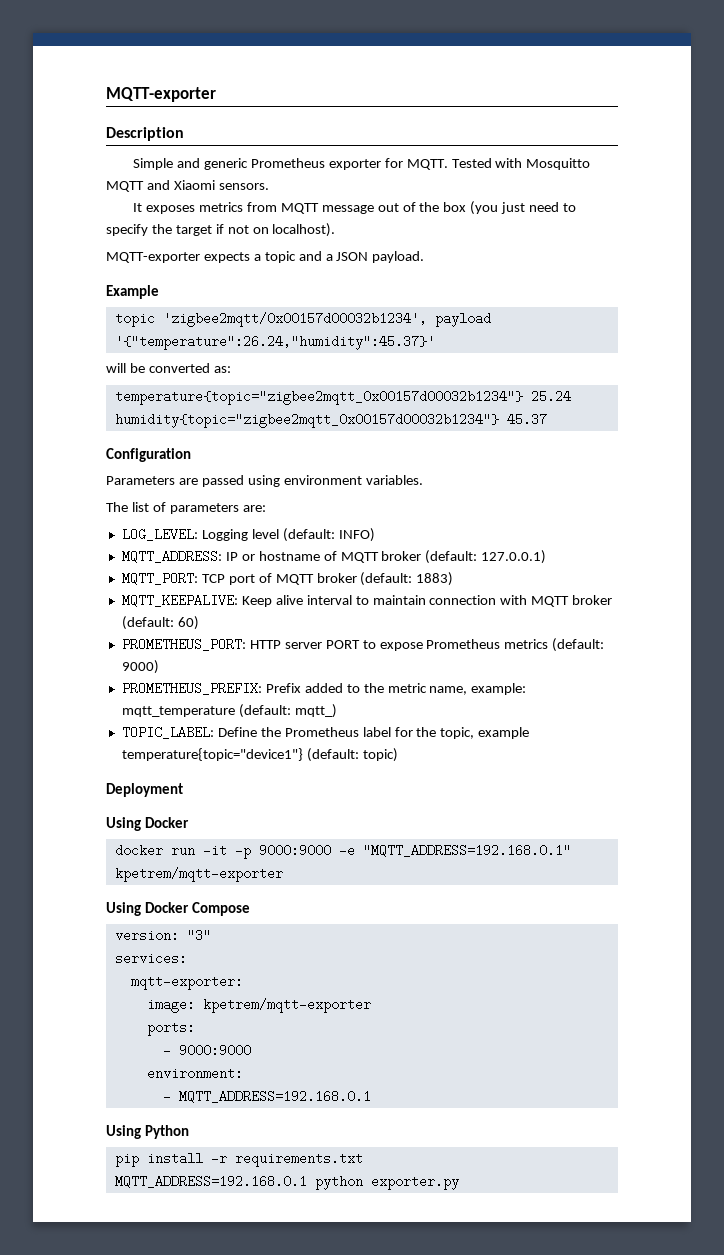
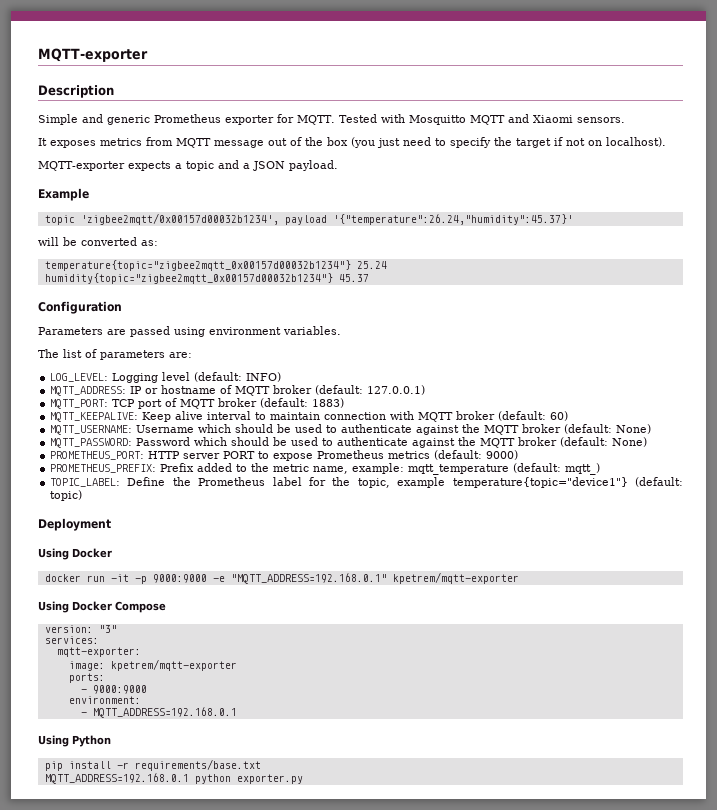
(199, 623) none -> [50,424,652,435] [50,437,648,448] // MQTT_USERNAME: Username which should be used to authenticate against the MQTT broker (default: None) // MQTT_PASSWORD: Password which should be used to authenticate against the MQTT broker (default: None)
[234,1152,363,1167] requirements.txt -> [134,759,261,771] requirements/base.txt

